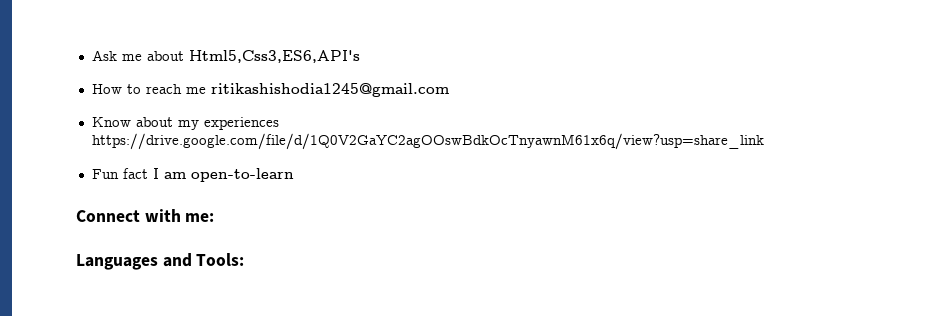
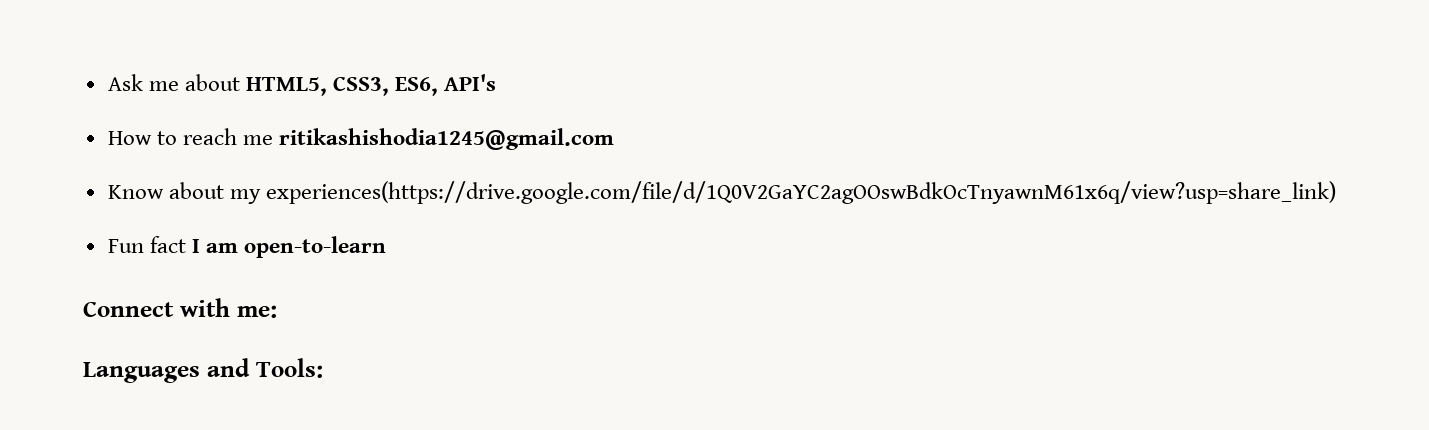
[188,50,360,63] Html5,Css3,ES6,API's -> [245,74,497,96] HTML5, CSS3, ES6, API's
[203,117,279,130] [91,133,764,150] experiences https://drive.google.com/file/d/1Q0V2GaYC2agOOswBdkOcTnyawnM61x6q/view?usp=share_link -> [265,181,1336,204] experiences(https://drive.google.com/file/d/1Q0V2GaYC2agOOswBdkOcTnyawnM61x6q/view?usp=share_link)

